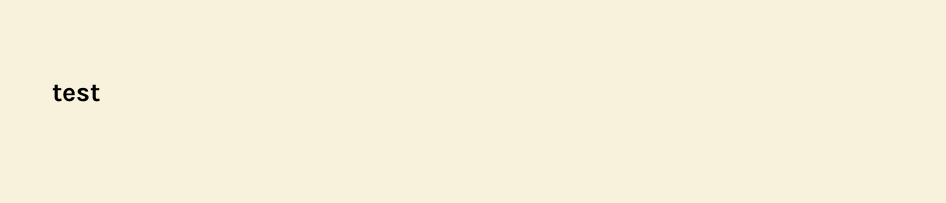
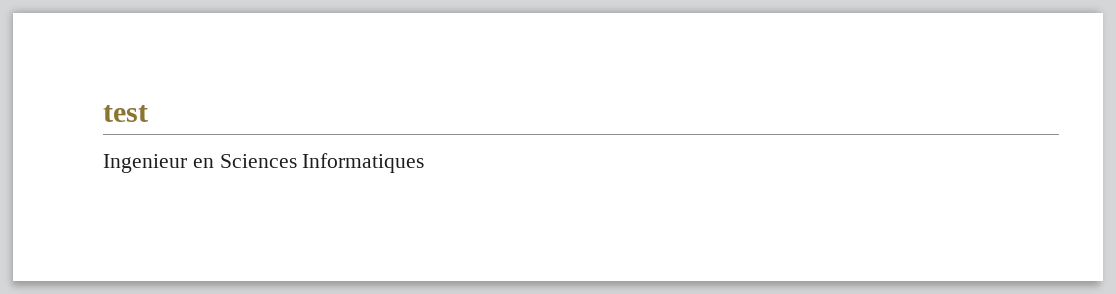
(100, 93) none -> [103,153,425,173] // Ingenieur en Sciences Informatiques

